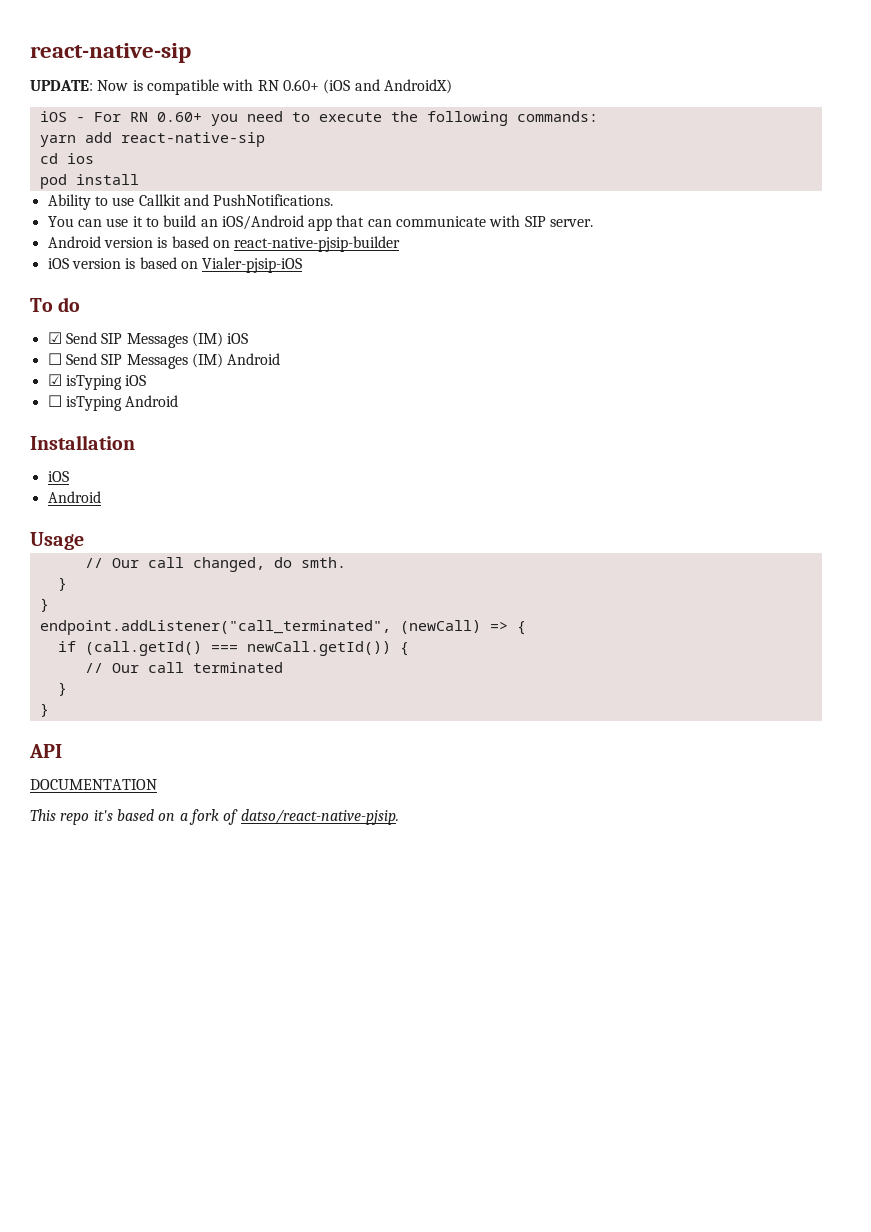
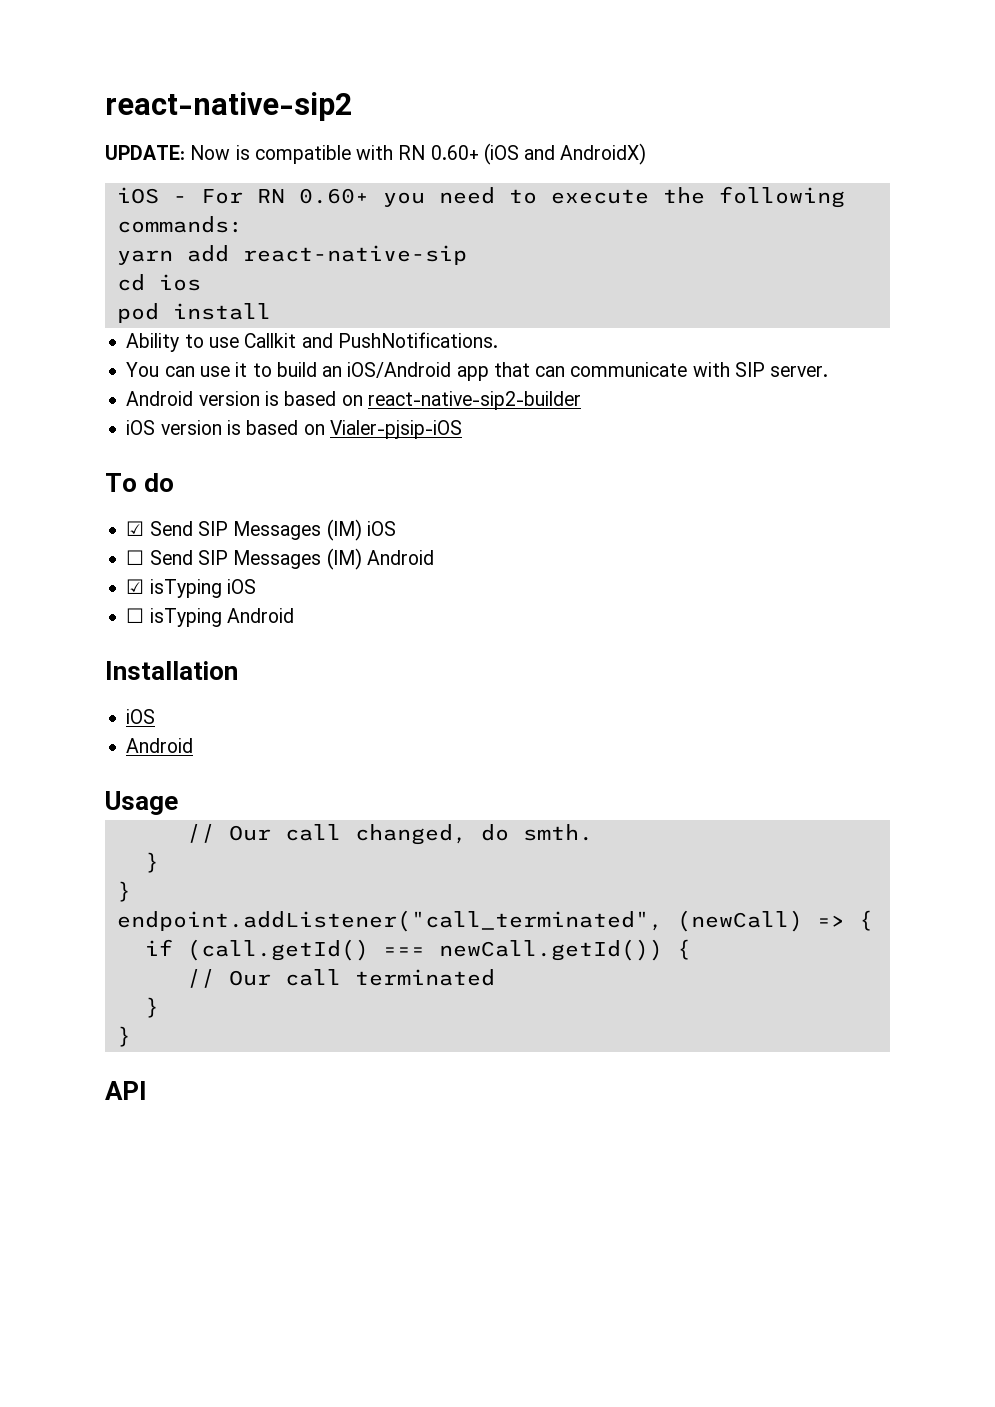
[30,43,191,63] react-native-sip -> [105,92,353,121] react-native-sip2
[234,236,401,252] react-native-pjsip-builder -> [367,391,581,410] react-native-sip2-builder
[30,779,157,790] [30,809,399,825] // DOCUMENTATION // This repo it's based on a fork of datso/react-native-pjsip. -> (147, 1090) none

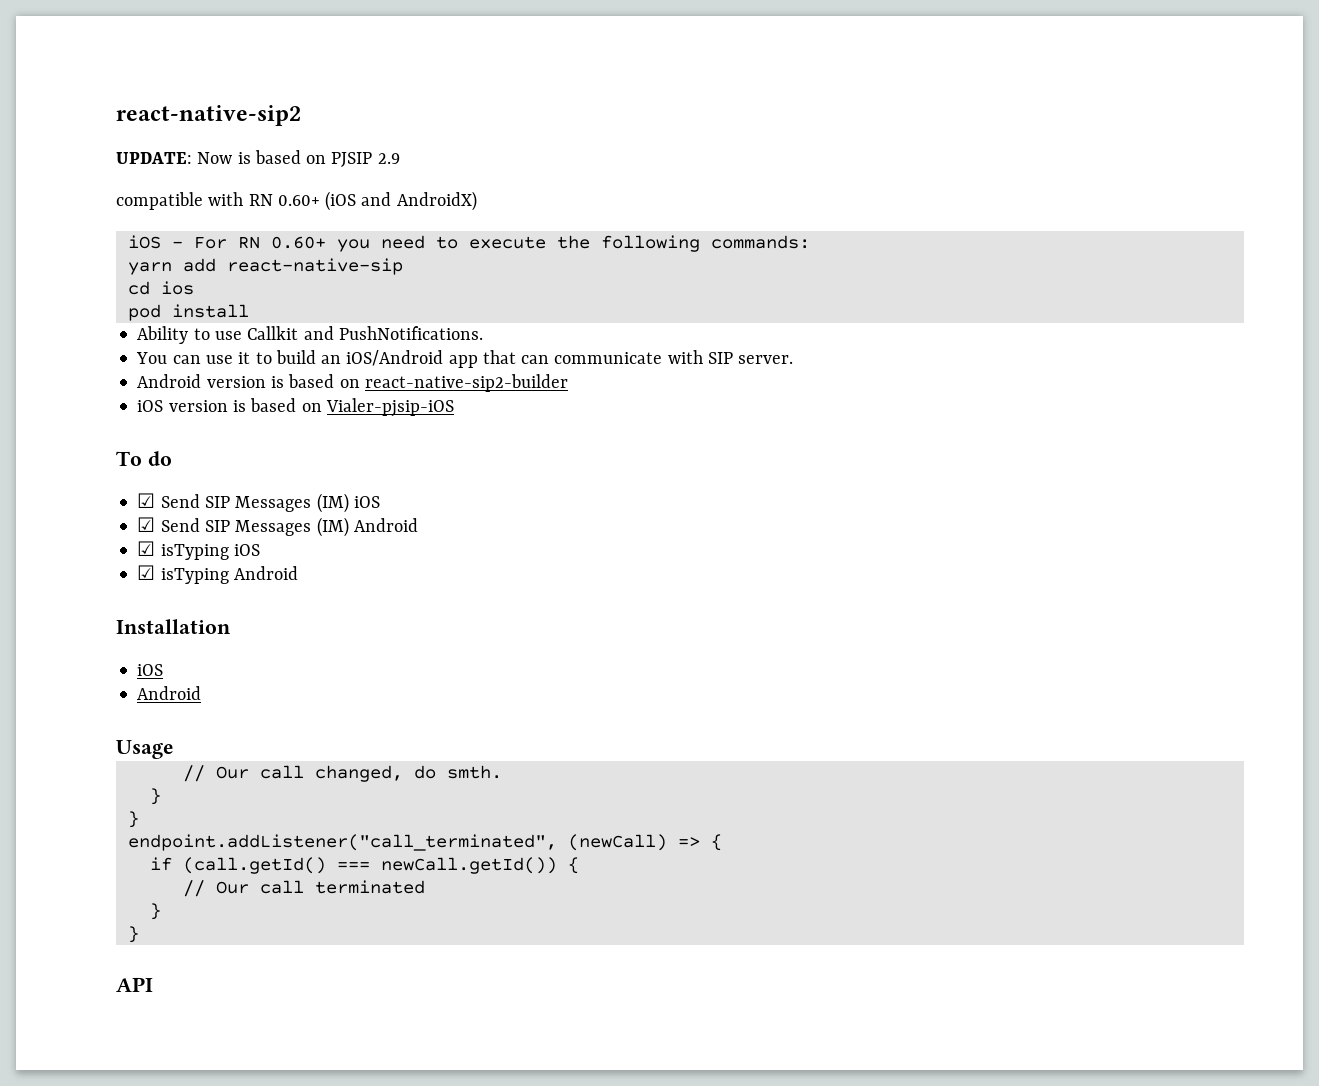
(250, 152) none -> [254,150,400,167] based on PJSIP 2.9 //
[126,550,145,565] ☐ -> [137,517,156,532] ☑
[126,608,145,623] ☐ -> [137,565,156,580] ☑

